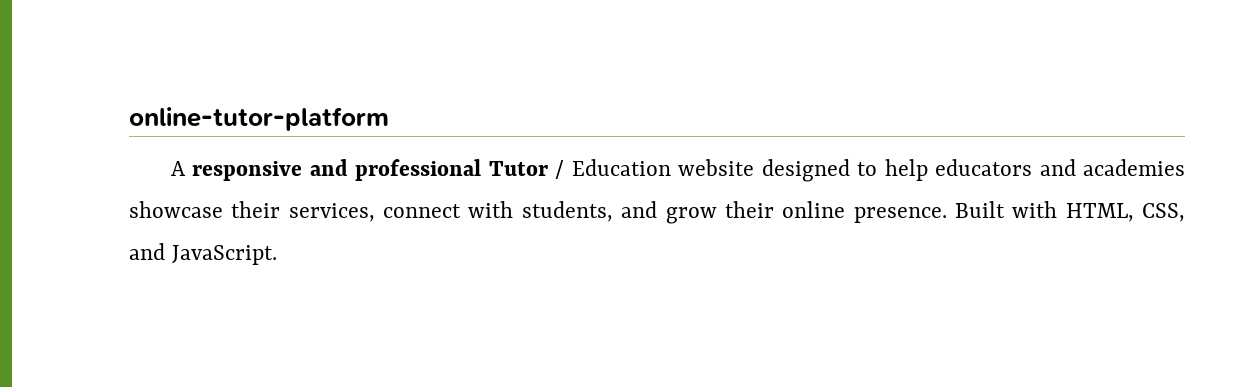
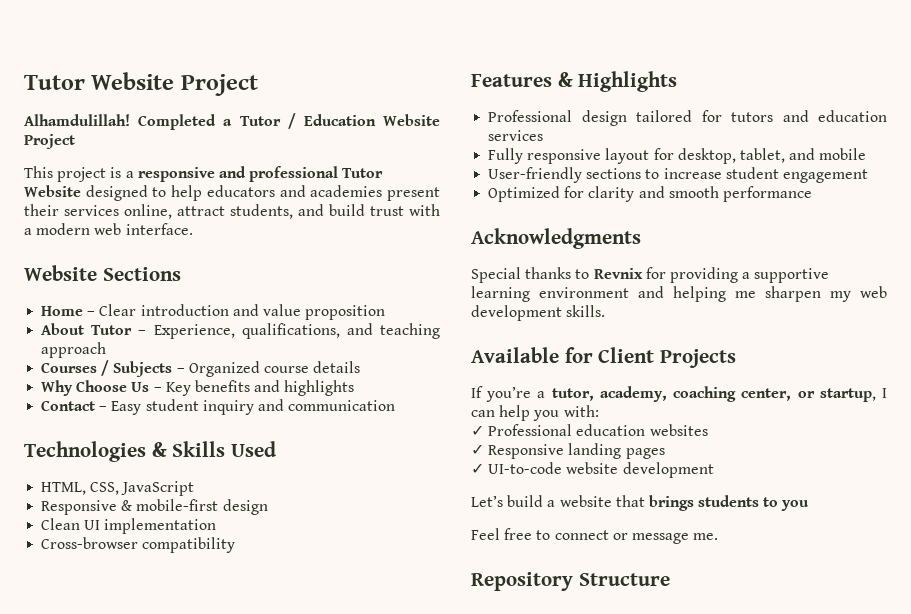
[129,107,389,131] [170,161,186,176] online-tutor-platform // A -> [24,72,258,96] [24,113,440,130] [24,134,75,149] [24,166,134,182] Tutor Website Project // Alhamdulillah! Completed a Tutor / Education Website Project // This project is a
[555,159,755,179] / Education website -> [24,185,81,197] Website
[129,201,1186,224] [129,243,277,265] showcase their services, connect with students, and grow their online presence. Built with HTML, CSS, and JavaScript. -> [387,187,441,201] [24,204,440,219] [24,223,193,235] [24,265,181,281] [41,304,386,320] [41,323,440,339] [41,342,107,358] [41,360,361,377] [41,380,355,396] [41,399,396,415] [24,441,277,462] [41,481,195,496] [41,499,268,515] [41,518,217,534] [41,537,236,553] [471,71,678,92] [488,110,887,126] [488,130,544,141] [488,148,867,164] [488,167,868,183] [488,186,812,202] [471,228,641,249] [471,267,830,283] [471,286,887,302] [471,305,606,321] [471,347,737,368] [471,386,887,402] [471,405,599,421] [471,424,708,436] [471,443,665,459] [471,462,714,478] [471,495,810,511] [471,528,719,544] [471,572,670,591] present their services online, attract students, and build trust with a modern web interface. // Website Sections // Home – Clear introduction and value proposition // About Tutor – Experience, qualifications, and teaching approach // Courses / Subjects – Organized course details // Why Choose Us – Key benefits and highlights // Contact – Easy student inquiry and communication // Technologies & Skills Used // HTML, CSS, JavaScript // Responsive & mobile-first design // Clean UI implementation // Cross-browser compatibility // Features & Highlights // Professional design tailored for tutors and education services // Fully responsive layout for desktop, tablet, and mobile // User-friendly sections to increase student engagement // Optimized for clarity and smooth performance // Acknowledgments // Special thanks to Revnix for providing a supportive learning environment and helping me sharpen my web development skills. // Available for Client Projects // If you’re a tutor, academy, coaching center, or startup, I can help you with: // ✓ Professional education websites // ✓ Responsive landing pages // ✓ UI-to-code website development // Let’s build a website that brings students to you // Feel free to connect or message me. // Repository Structure

